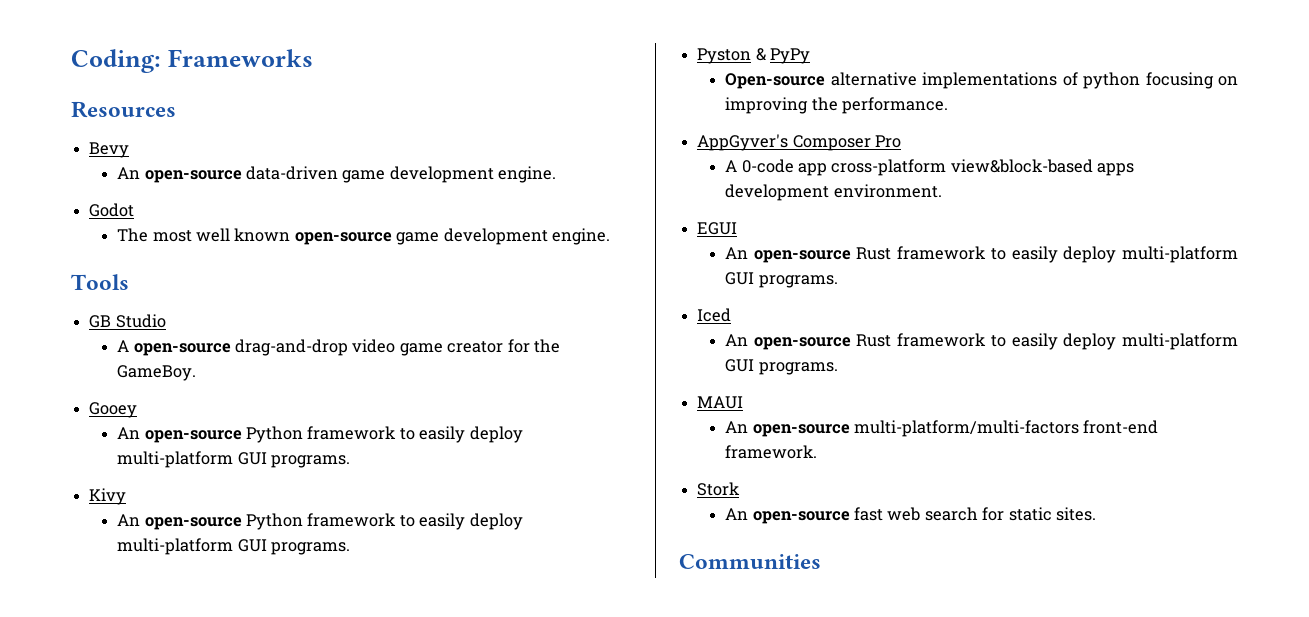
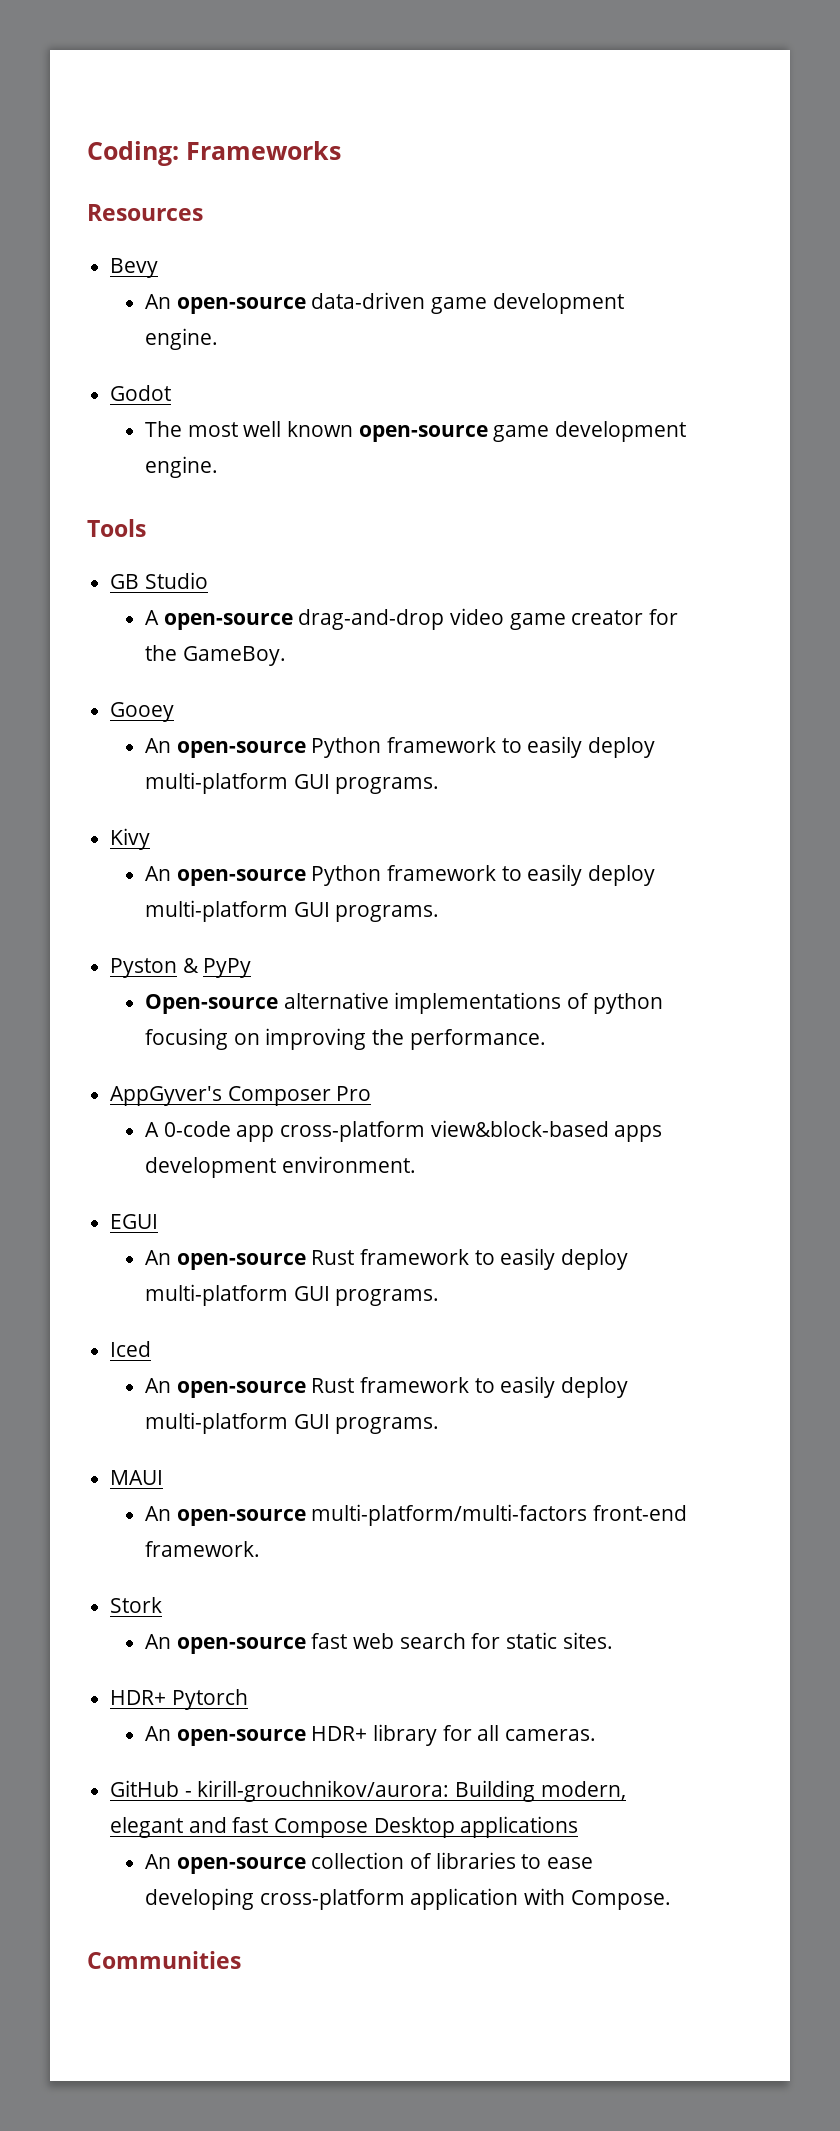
(1097, 514) none -> [110,1689,248,1710] [144,1724,596,1746] [110,1780,626,1802] [110,1816,579,1838] [144,1852,593,1874] [144,1888,671,1910] // HDR+ Pytorch // An open-source HDR+ library for all cameras. // GitHub - kirill-grouchnikov/aurora: Building modern, elegant and fast Compose Desktop applications // An open-source collection of libraries to ease developing cross-platform application with Compose.

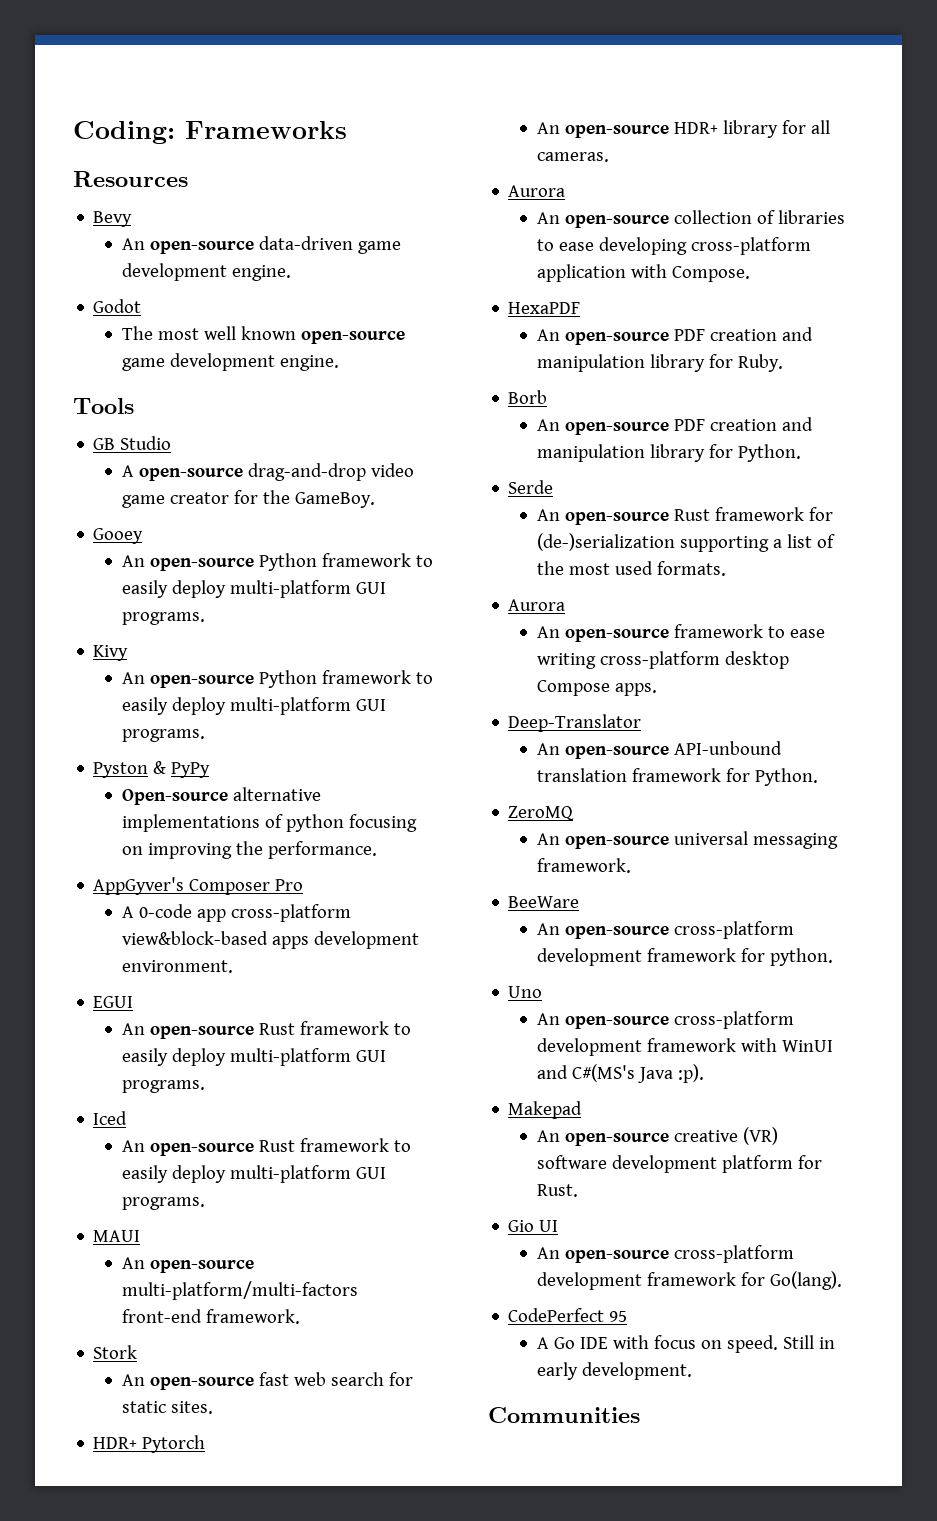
[110,1780,626,1802] [110,1816,579,1838] GitHub - kirill-grouchnikov/aurora: Building modern, elegant and fast Compose Desktop applications -> [508,185,566,197] Aurora
(671, 1900) none -> [508,302,581,314] [536,327,813,345] [536,354,783,372] [508,390,548,404] [536,417,813,435] [536,444,801,462] [508,480,554,494] [536,507,833,525] [536,533,835,552] [536,561,726,576] [508,599,566,611] [536,624,825,642] [536,651,789,669] [536,680,657,696] [508,714,642,732] [536,741,782,759] [536,768,818,786] [508,806,575,821] [536,831,838,849] [536,858,631,873] [508,896,580,908] [536,921,794,939] [536,948,833,966] [508,986,543,998] [536,1011,794,1029] [536,1038,833,1056] [536,1064,704,1083] [508,1101,583,1119] [536,1127,778,1146] [536,1155,822,1173] [536,1184,578,1197] [508,1220,559,1232] [536,1245,794,1263] [536,1271,842,1290] [508,1308,628,1322] [536,1335,835,1353] [536,1362,692,1380] // HexaPDF // An open-source PDF creation and manipulation library for Ruby. // Borb // An open-source PDF creation and manipulation library for Python. // Serde // An open-source Rust framework for (de-)serialization supporting a list of the most used formats. // Aurora // An open-source framework to ease writing cross-platform desktop Compose apps. // Deep-Translator // An open-source API-unbound translation framework for Python. // ZeroMQ // An open-source universal messaging framework. // BeeWare // An open-source cross-platform development framework for python. // Uno // An open-source cross-platform development framework with WinUI and C#(MS's Java :p). // Makepad // An open-source creative (VR) software development platform for Rust. // Gio UI // An open-source cross-platform development framework for Go(lang). // CodePerfect 95 // A Go IDE with focus on speed. Still in early development.

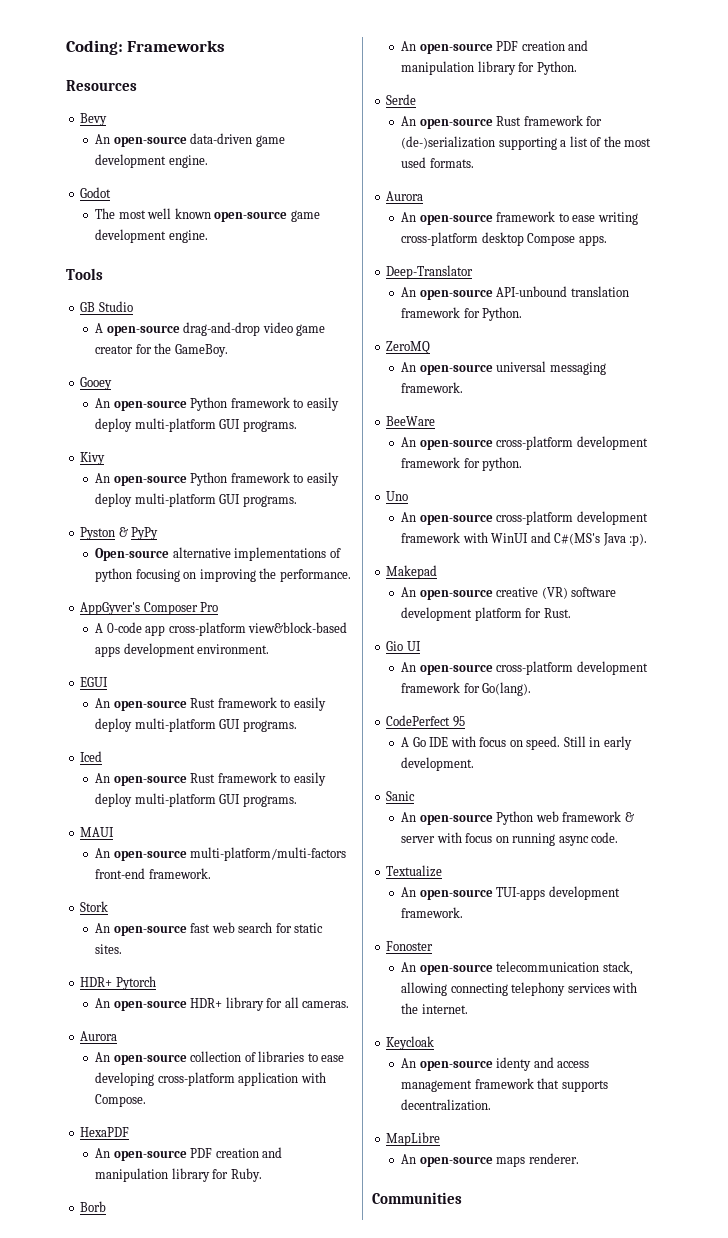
(692, 1371) none -> [386,791,416,801] [401,811,634,825] [401,832,619,846] [386,865,443,877] [401,886,620,900] [401,907,464,918] [386,941,434,951] [401,961,633,975] [401,982,638,996] [401,1003,468,1014] [386,1036,435,1050] [401,1057,590,1071] [401,1078,608,1092] [401,1099,492,1111] [386,1132,441,1146] [401,1153,579,1167] // Sanic // An open-source Python web framework & server with focus on running async code. // Textualize // An open-source TUI-apps development framework. // Fonoster // An open-source telecommunication stack, allowing connecting telephony services with the internet. // Keycloak // An open-source identy and access management framework that supports decentralization. // MapLibre // An open-source maps renderer.

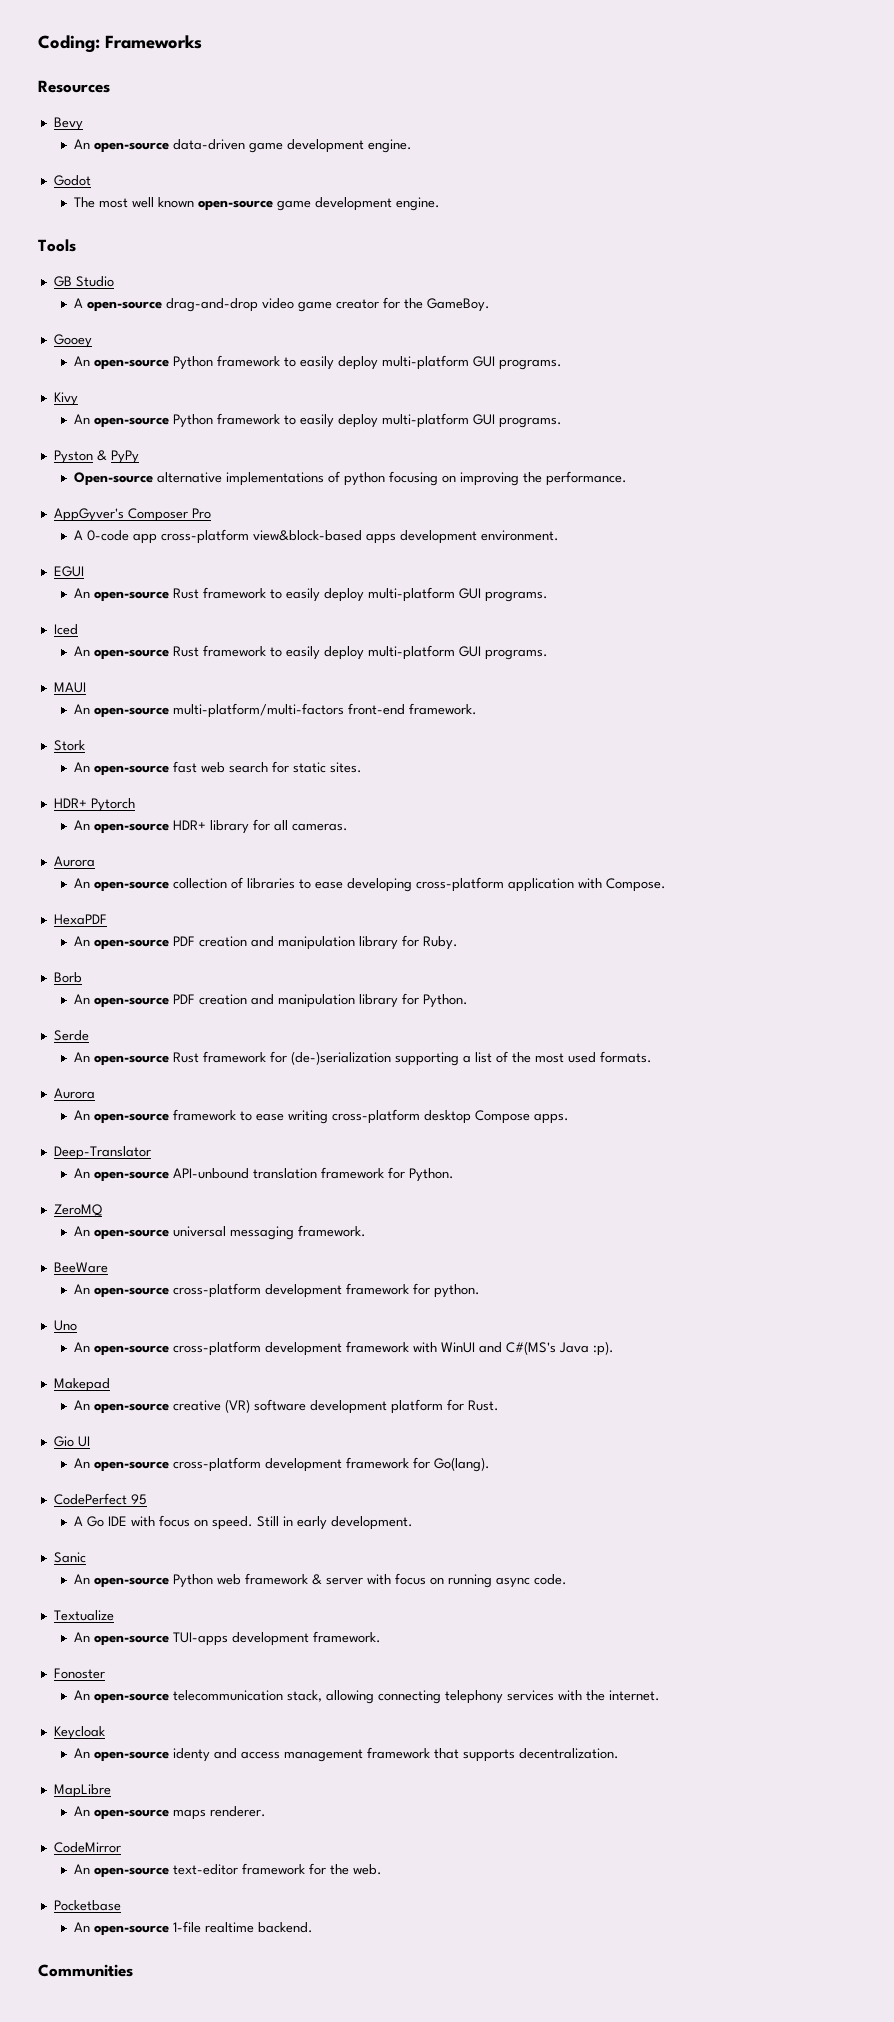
(579, 1158) none -> [53,1842,121,1853] [74,1863,383,1878] [53,1900,121,1911] [74,1921,314,1936] // CodeMirror // An open-source text-editor framework for the web. // Pocketbase // An open-source 1-file realtime backend.

